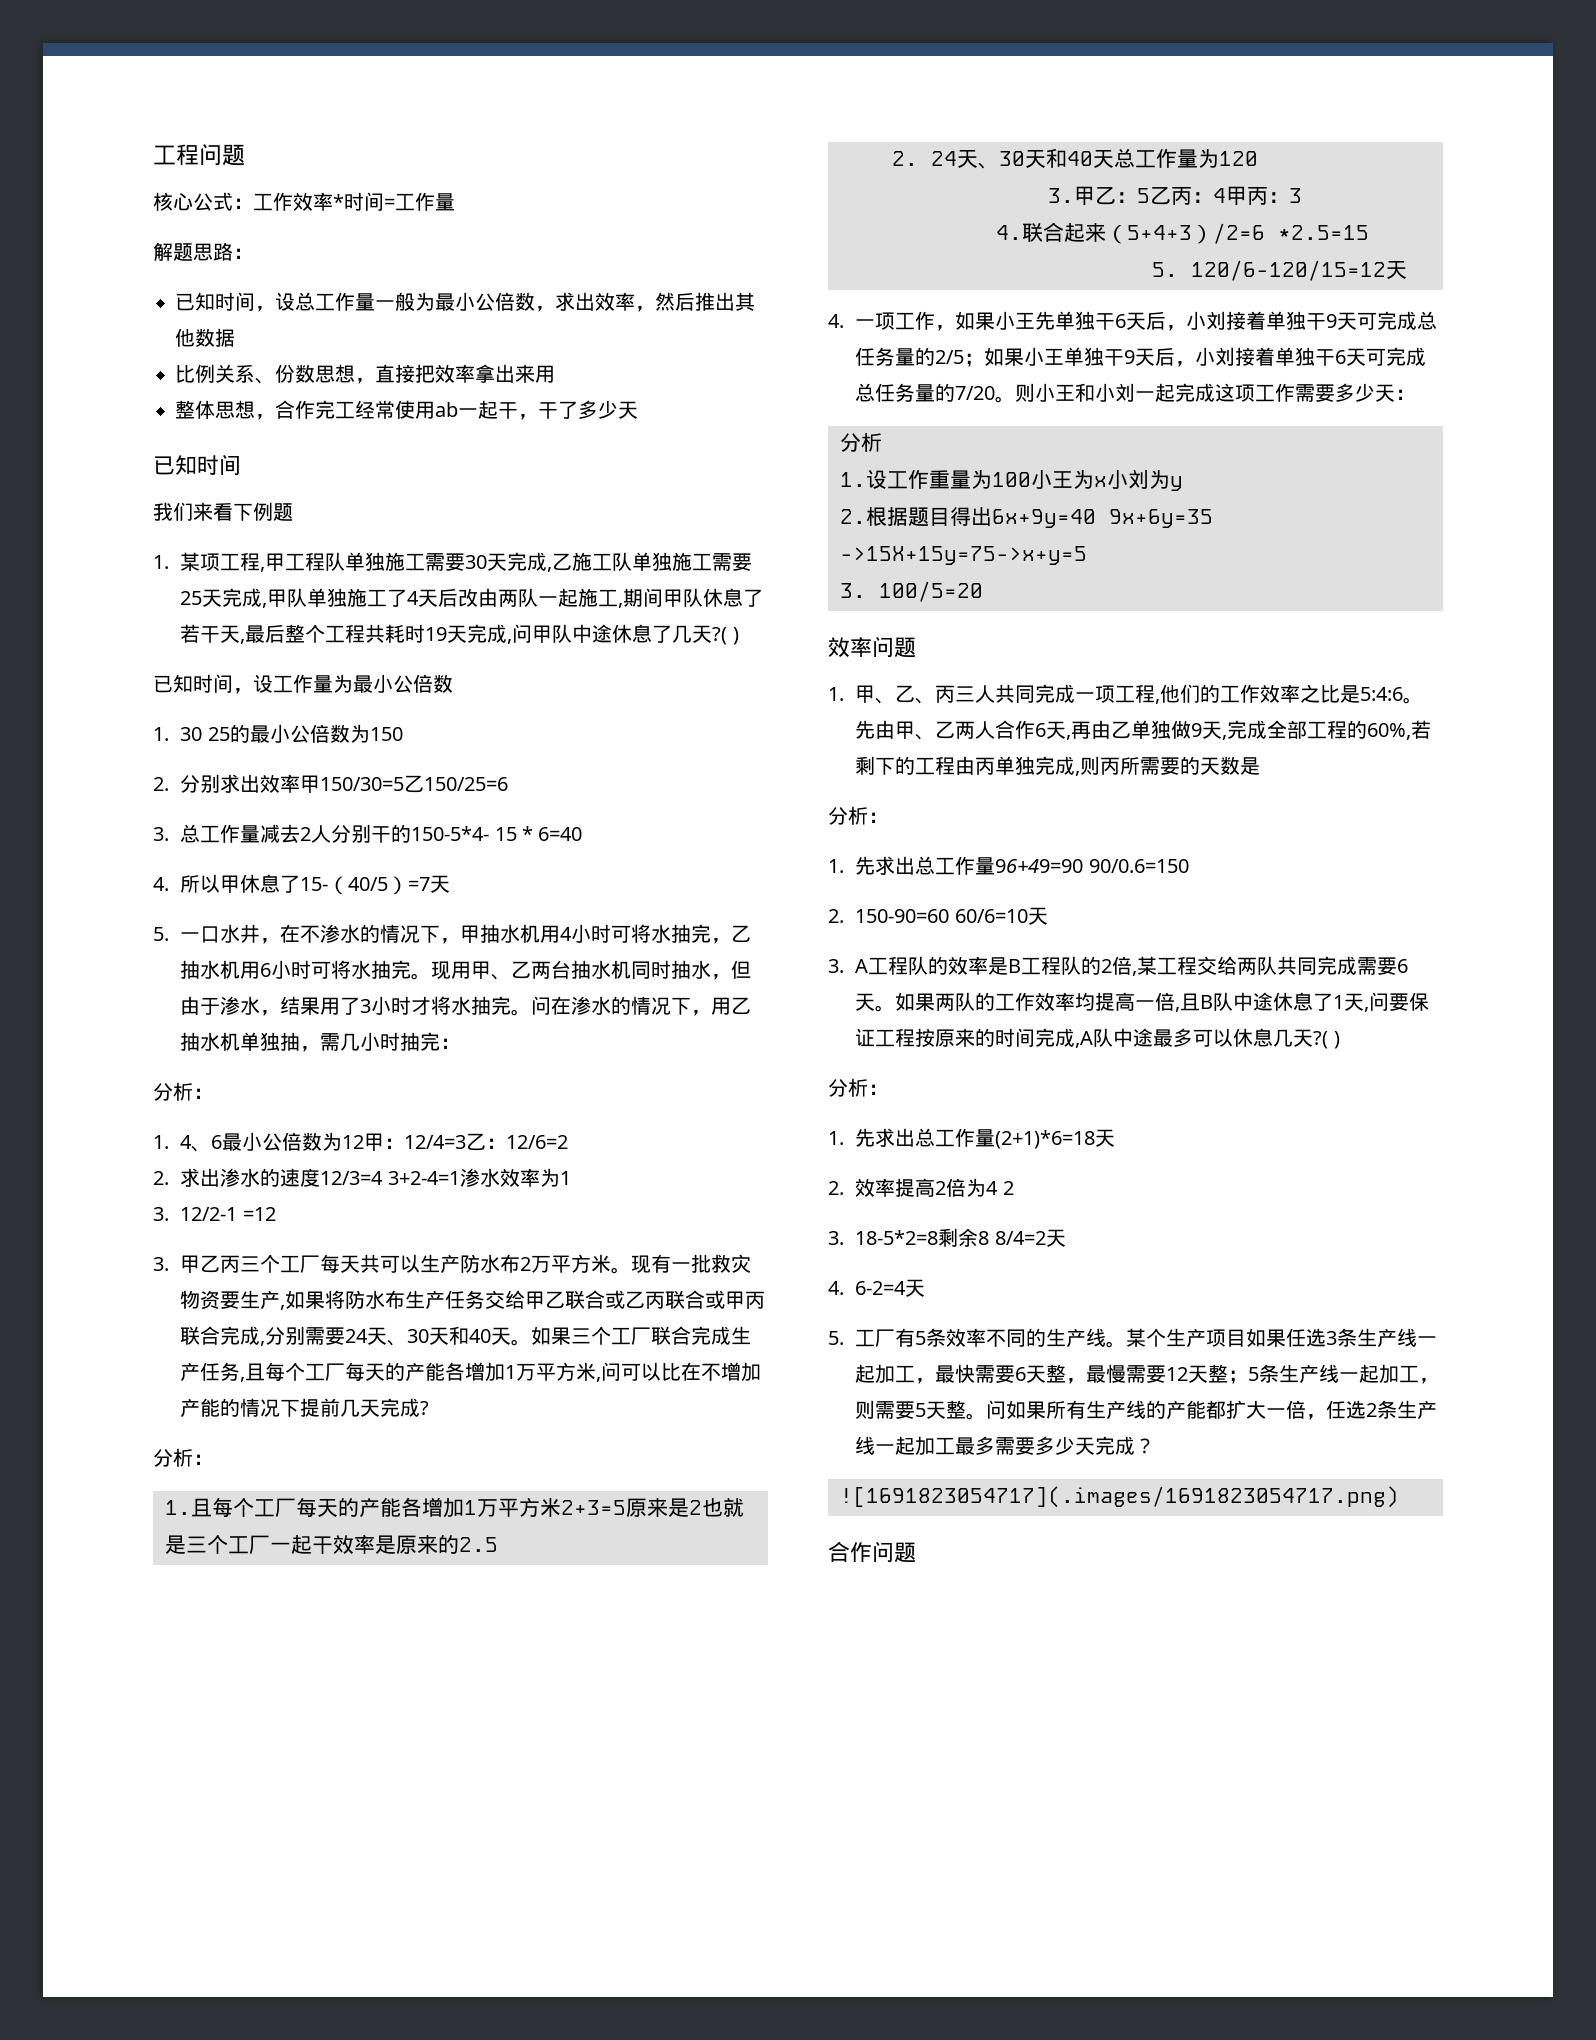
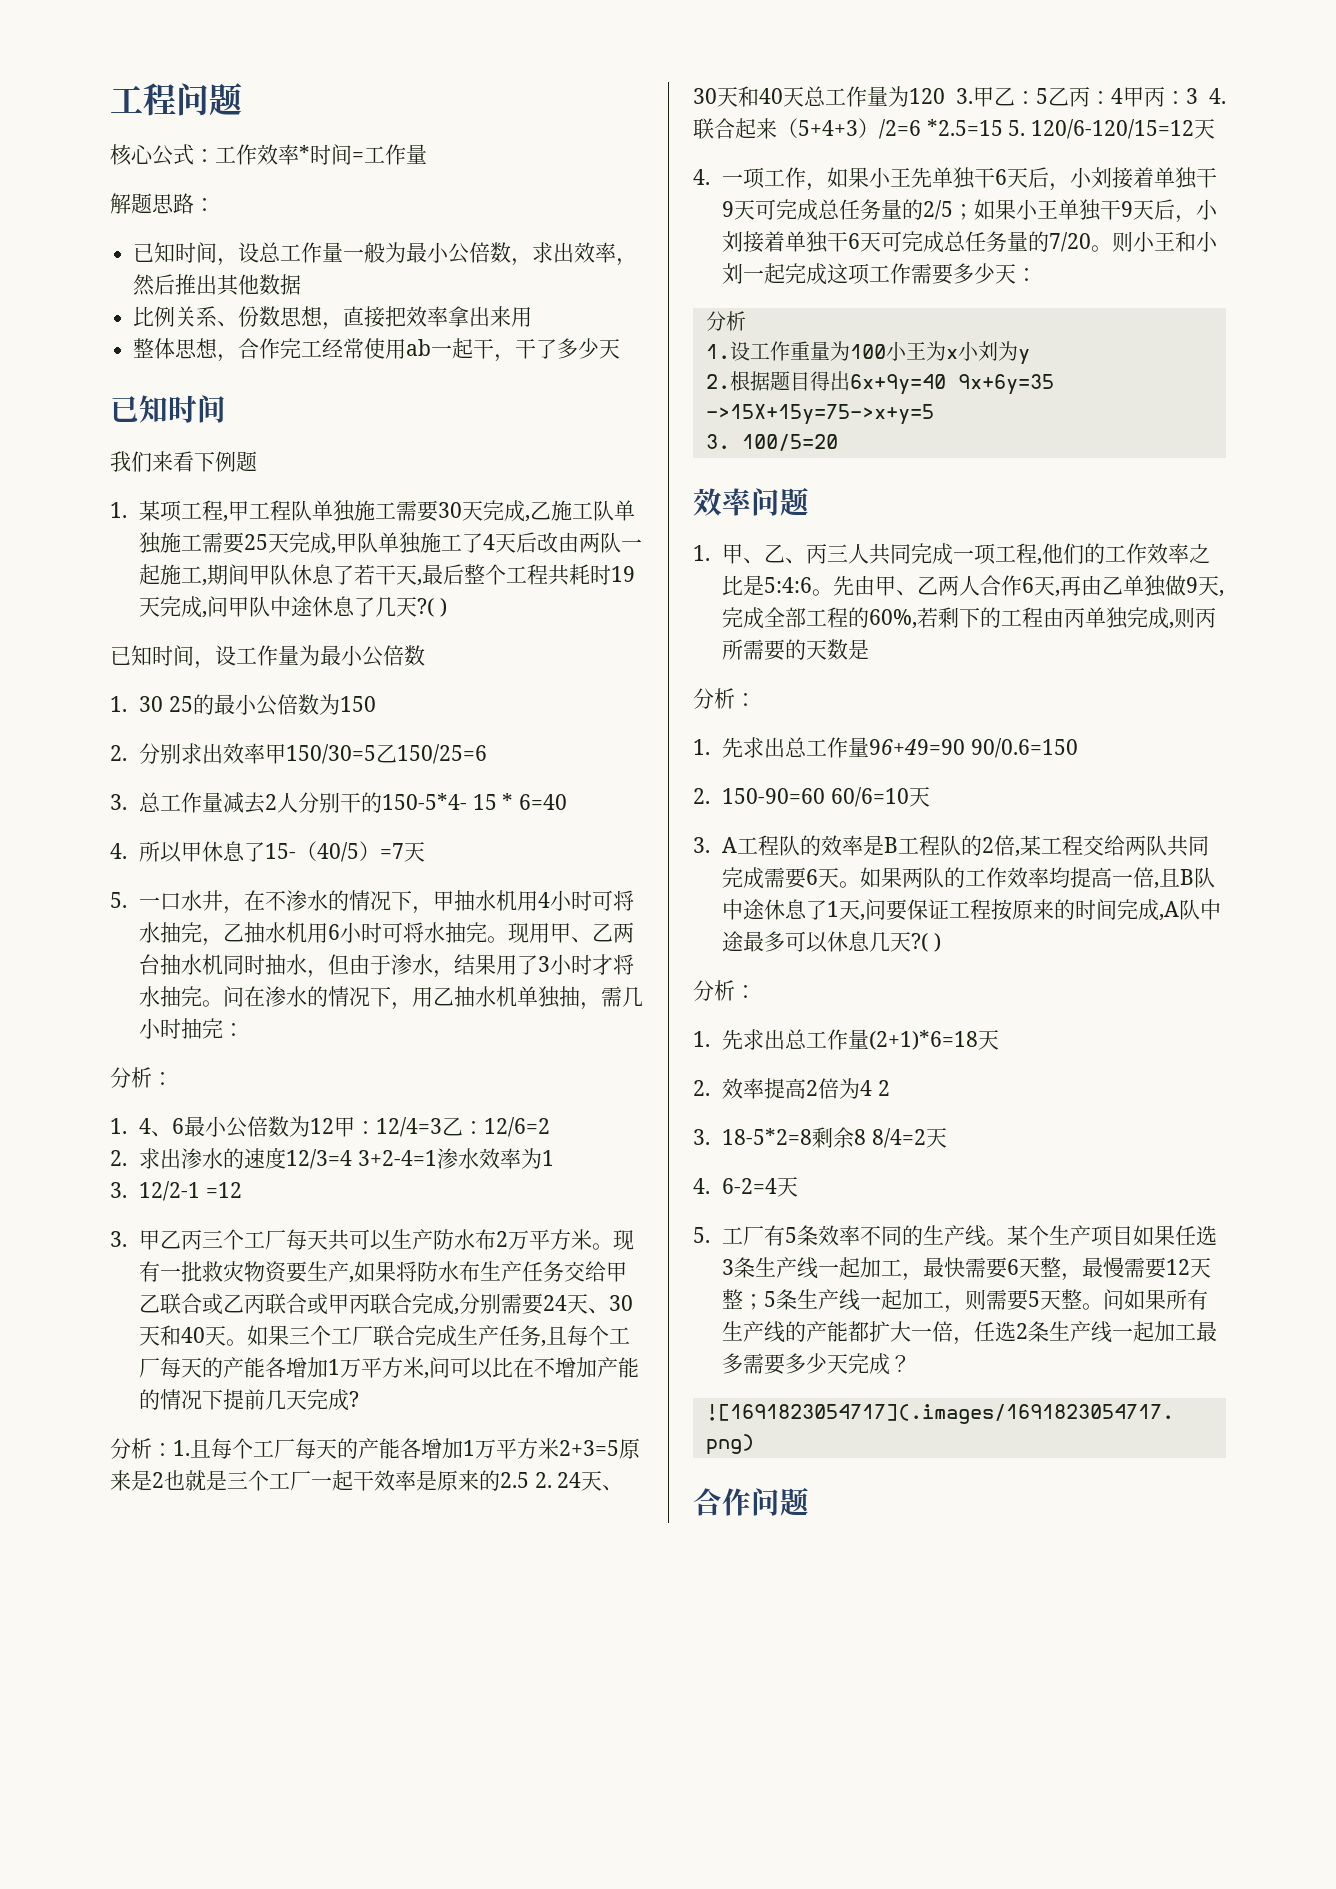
(213, 1459) // -> (173, 1449) none
(498, 1544) // -> (529, 1480) none
(1258, 158) // -> (945, 96) none
(1302, 195) // -> (1198, 96) none
(1369, 232) // -> (1003, 127) none

